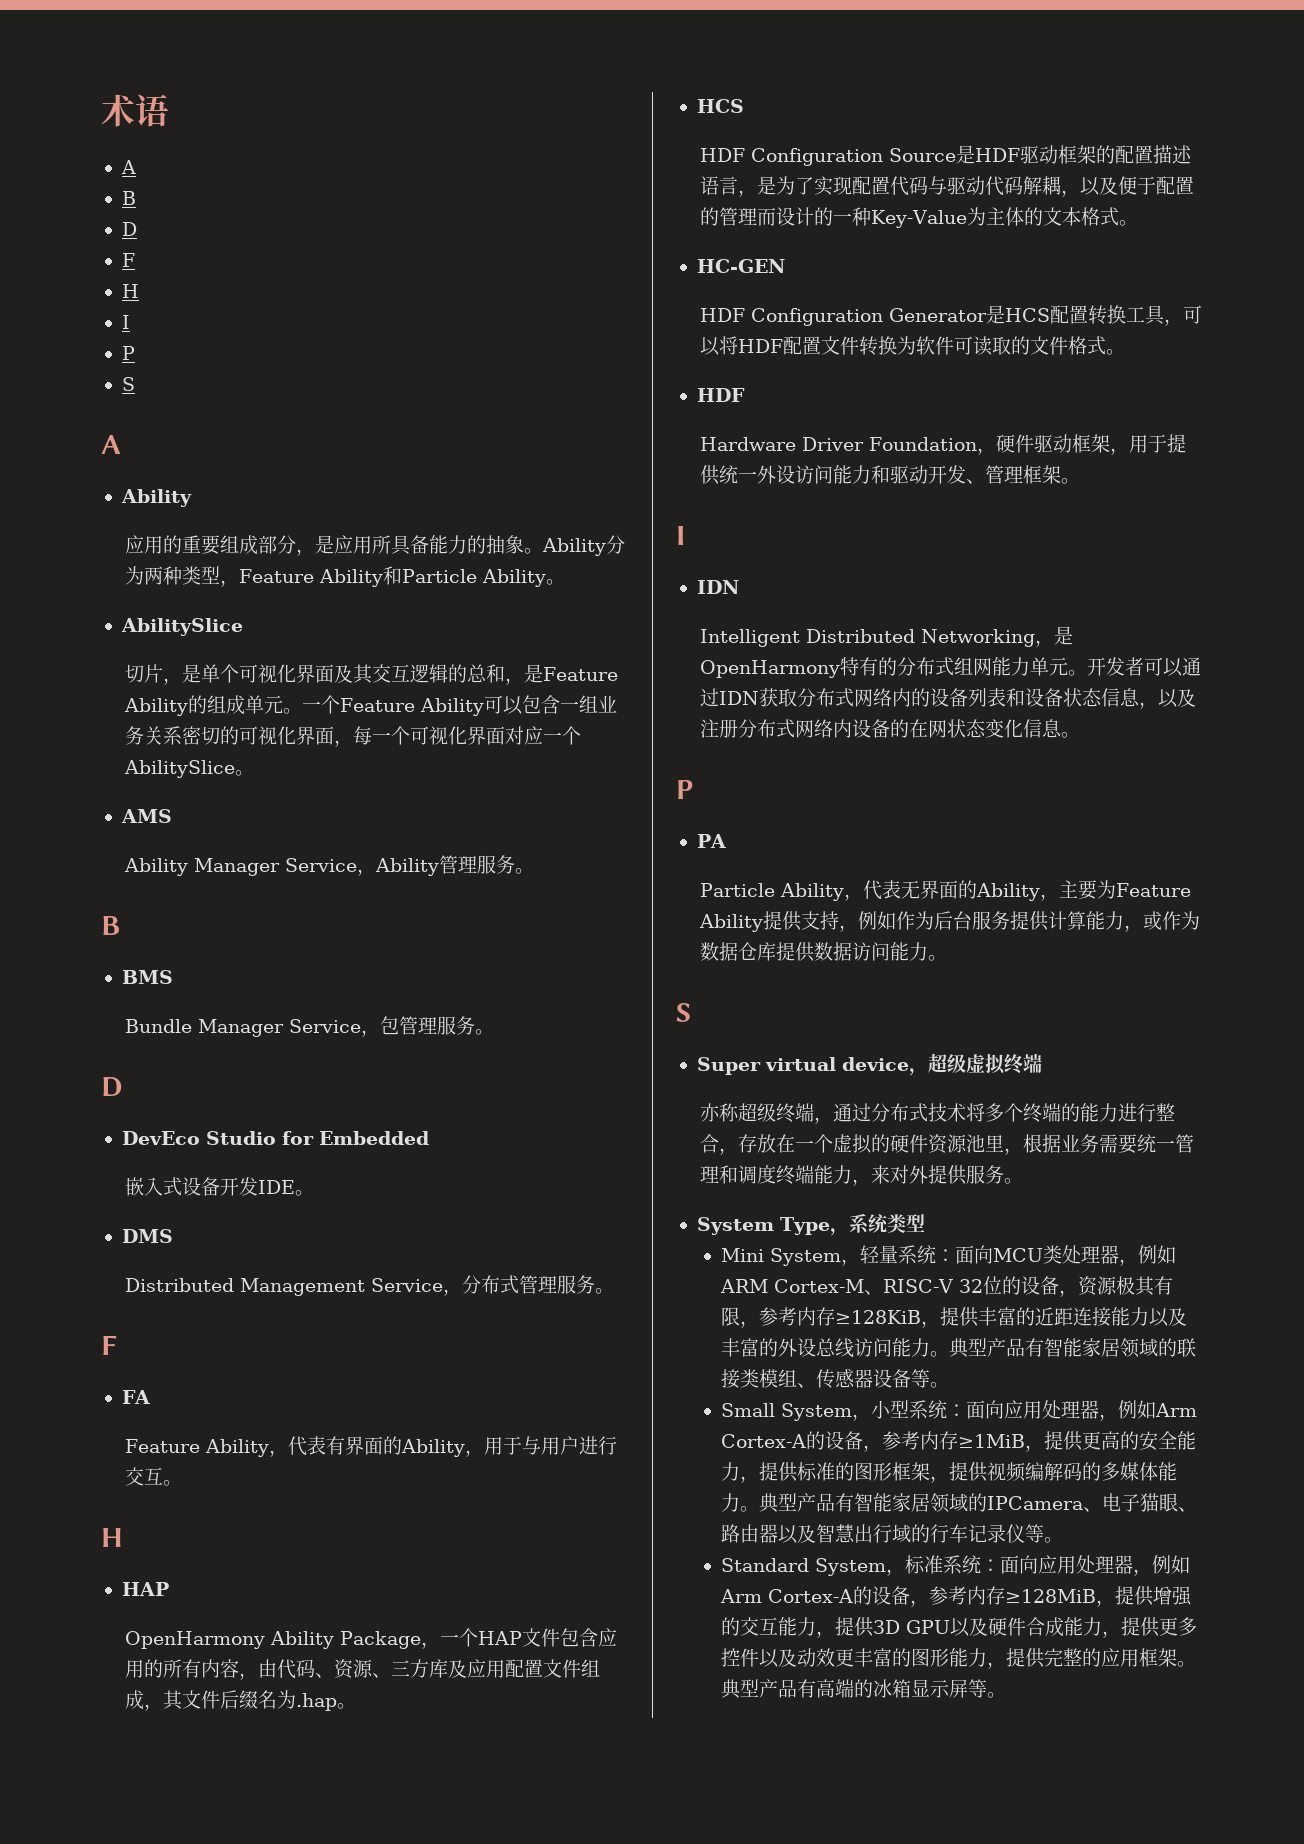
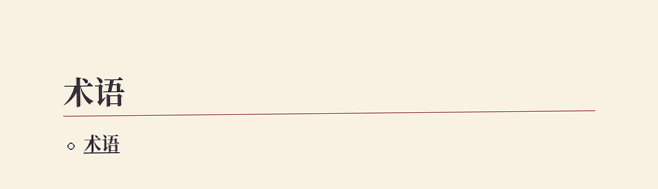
[120,160,136,174] [121,191,136,205] [121,222,137,236] [121,253,135,267] [121,284,139,298] [121,315,130,329] [121,346,135,360] [121,377,135,391] [101,435,121,454] [120,489,192,507] [124,535,625,556] [124,566,565,587] [120,618,243,636] [124,664,618,685] [123,695,617,716] [124,726,581,747] [123,760,254,778] [120,809,172,823] [123,855,534,876] [101,916,120,935] [121,970,173,984] [124,1016,494,1037] [101,1077,123,1097] [121,1131,429,1145] [124,1177,314,1196] [121,1229,173,1243] [124,1275,614,1296] [101,1335,117,1355] [121,1390,150,1404] [124,1436,617,1457] [124,1467,182,1486] [101,1528,123,1547] [121,1582,169,1596] [124,1628,617,1649] [124,1659,600,1680] [124,1690,356,1711] [696,99,744,113] [699,145,1192,166] [699,176,1194,197] [699,207,1138,228] [696,259,785,273] [699,305,1202,326] [699,336,1125,356] [696,388,745,402] [699,434,1186,455] [699,465,1080,485] [676,526,685,545] [696,580,739,594] [699,626,1073,647] [699,657,1201,678] [699,688,1196,709] [699,719,1080,738] [676,780,693,799] [696,834,726,848] [699,880,1191,901] [698,911,1200,932] [699,942,947,962] [676,1003,691,1022] [696,1053,1042,1076] [699,1103,1175,1124] [699,1134,1194,1155] [699,1165,1023,1186] [696,1213,925,1236] [720,1245,1176,1266] [719,1276,1173,1297] [720,1307,1187,1328] [720,1338,1196,1358] [720,1369,949,1389] [720,1400,1197,1421] [720,1431,1196,1452] [720,1462,1177,1483] [720,1493,1197,1513] [720,1524,1063,1544] [720,1555,1190,1576] [719,1586,1192,1607] [720,1617,1197,1638] [720,1648,1196,1669] [720,1679,1006,1699] A // B // D // F // H // I // P // S // A // Ability // 应用的重要组成部分，是应用所具备能力的抽象。Ability分为两种类型，Feature Ability和Particle Ability。 // AbilitySlice // 切片，是单个可视化界面及其交互逻辑的总和，是Feature Ability的组成单元。一个Feature Ability可以包含一组业务关系密切的可视化界面，每一个可视化界面对应一个AbilitySlice。 // AMS // Ability Manager Service，Ability管理服务。 // B // BMS // Bundle Manager Service，包管理服务。 // D // DevEco Studio for Embedded // 嵌入式设备开发IDE。 // DMS // Distributed Management Service，分布式管理服务。 // F // FA // Feature Ability，代表有界面的Ability，用于与用户进行交互。 // H // HAP // OpenHarmony Ability Package，一个HAP文件包含应用的所有内容，由代码、资源、三方库及应用配置文件组成，其文件后缀名为.hap。 // HCS // HDF Configuration Source是HDF驱动框架的配置描述语言，是为了实现配置代码与驱动代码解耦，以及便于配置的管理而设计的一种Key-Value为主体的文本格式。 // HC-GEN // HDF Configuration Generator是HCS配置转换工具，可以将HDF配置文件转换为软件可读取的文件格式。 // HDF // Hardware Driver Foundation，硬件驱动框架，用于提供统一外设访问能力和驱动开发、管理框架。 // I // IDN // Intelligent Distributed Networking，是OpenHarmony特有的分布式组网能力单元。开发者可以通过IDN获取分布式网络内的设备列表和设备状态信息，以及注册分布式网络内设备的在网状态变化信息。 // P // PA // Particle Ability，代表无界面的Ability，主要为Feature Ability提供支持，例如作为后台服务提供计算能力，或作为数据仓库提供数据访问能力。 // S // Super virtual device，超级虚拟终端 // 亦称超级终端，通过分布式技术将多个终端的能力进行整合，存放在一个虚拟的硬件资源池里，根据业务需要统一管理和调度终端能力，来对外提供服务。 // System Type，系统类型 // Mini System，轻量系统：面向MCU类处理器，例如ARM Cortex-M、RISC-V 32位的设备，资源极其有限，参考内存≥128KiB，提供丰富的近距连接能力以及丰富的外设总线访问能力。典型产品有智能家居领域的联接类模组、传感器设备等。 // Small System，小型系统：面向应用处理器，例如Arm Cortex-A的设备，参考内存≥1MiB，提供更高的安全能力，提供标准的图形框架，提供视频编解码的多媒体能力。典型产品有智能家居领域的IPCamera、电子猫眼、路由器以及智慧出行域的行车记录仪等。 // Standard System，标准系统：面向应用处理器，例如Arm Cortex-A的设备，参考内存≥128MiB，提供增强的交互能力，提供3D GPU以及硬件合成能力，提供更多控件以及动效更丰富的图形能力，提供完整的应用框架。典型产品有高端的冰箱显示屏等。 -> [82,134,120,153] 术语

